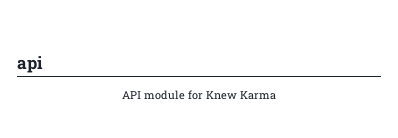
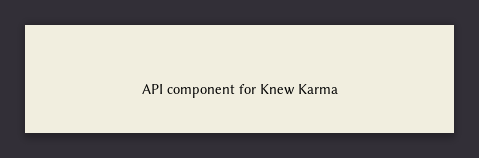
[17,56,43,73] [122,90,185,100] api // API module -> [141,84,235,98] API component

